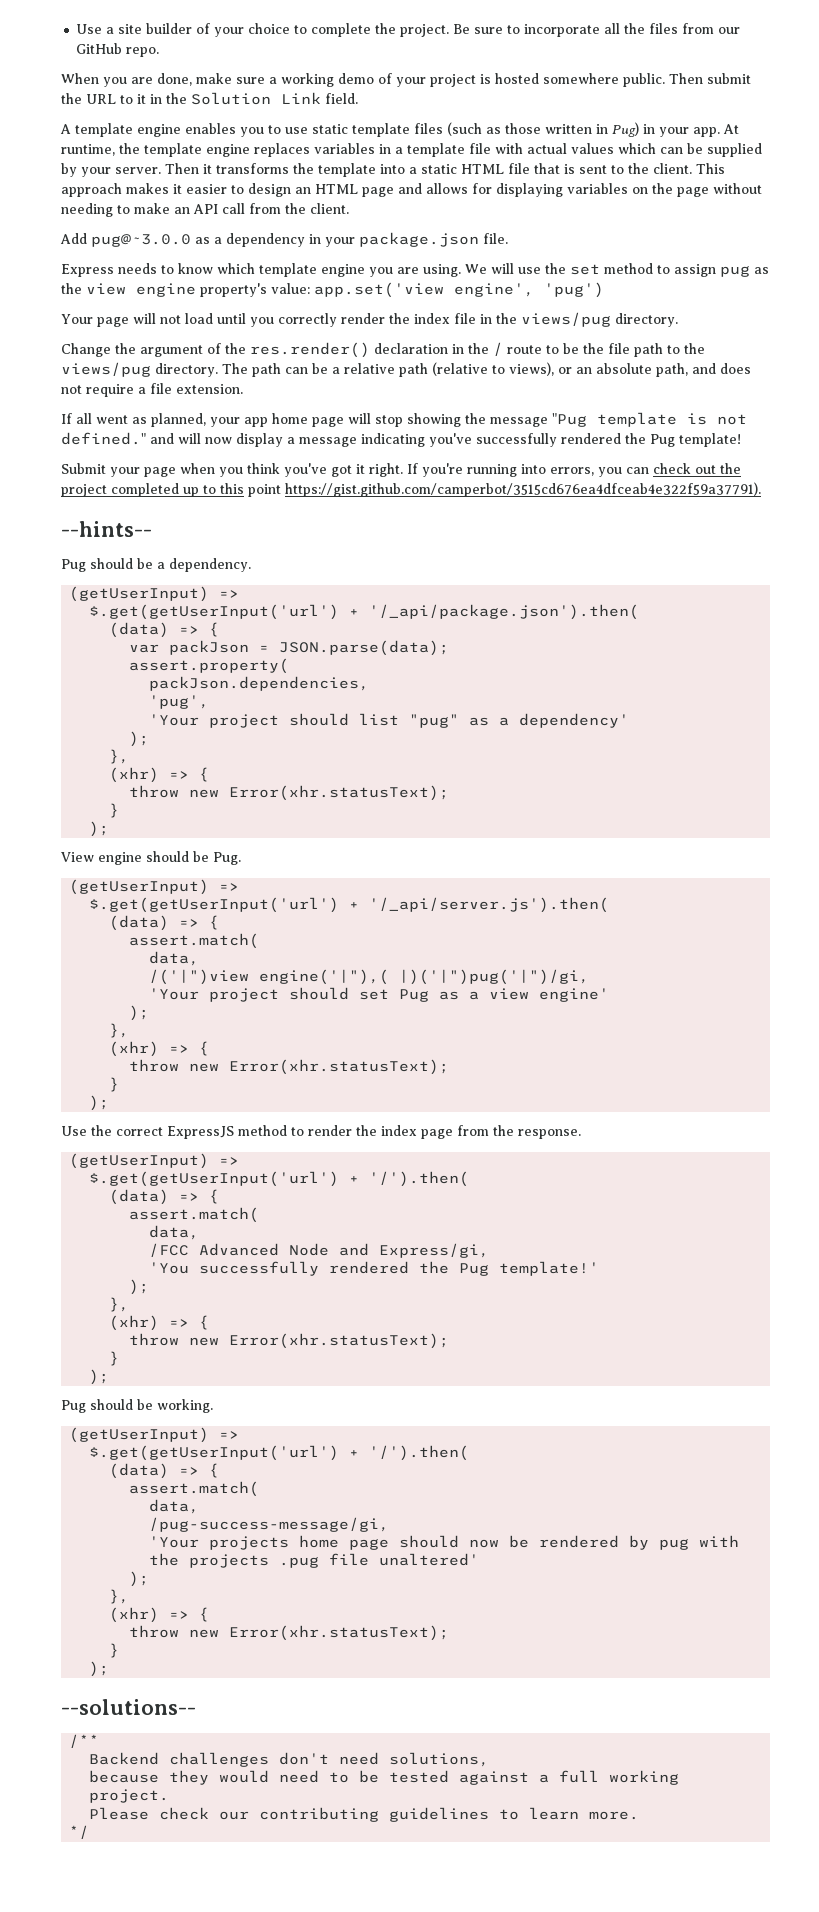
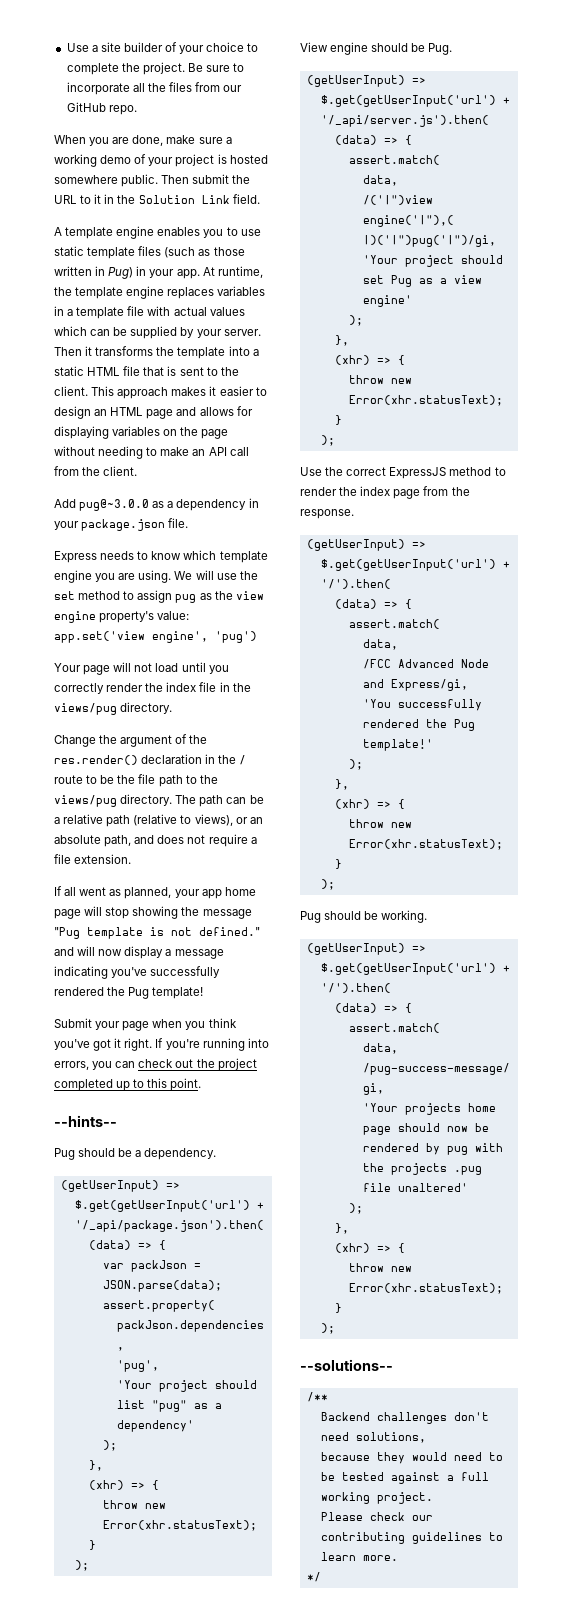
[248,482,761,497] point https://gist.github.com/camperbot/3515cd676ea4dfceab4e322f59a37791). -> [170,1078,202,1091] point.

